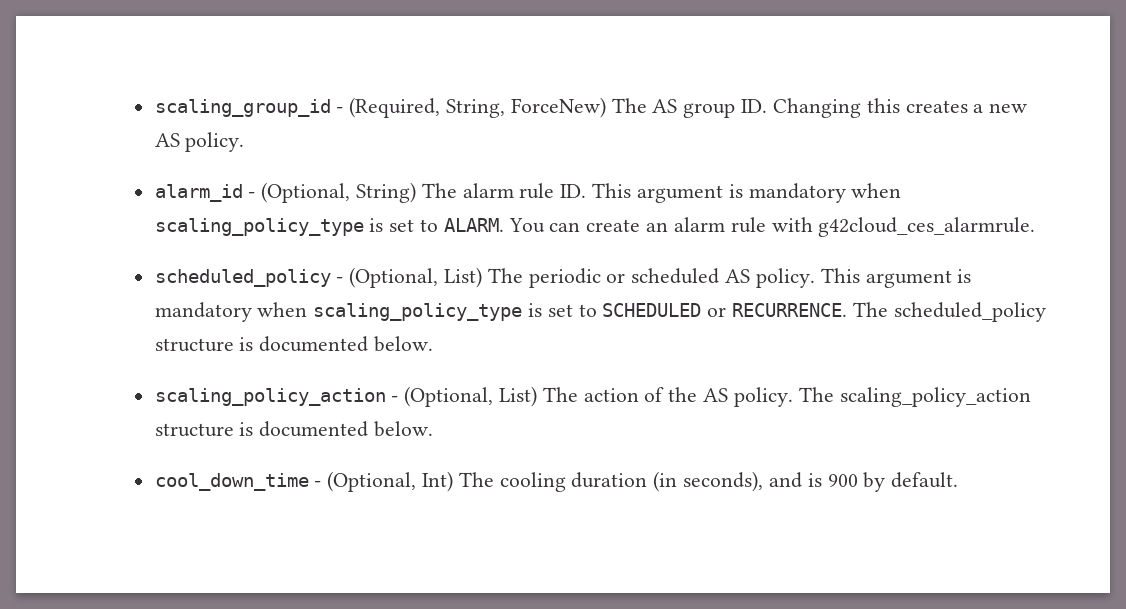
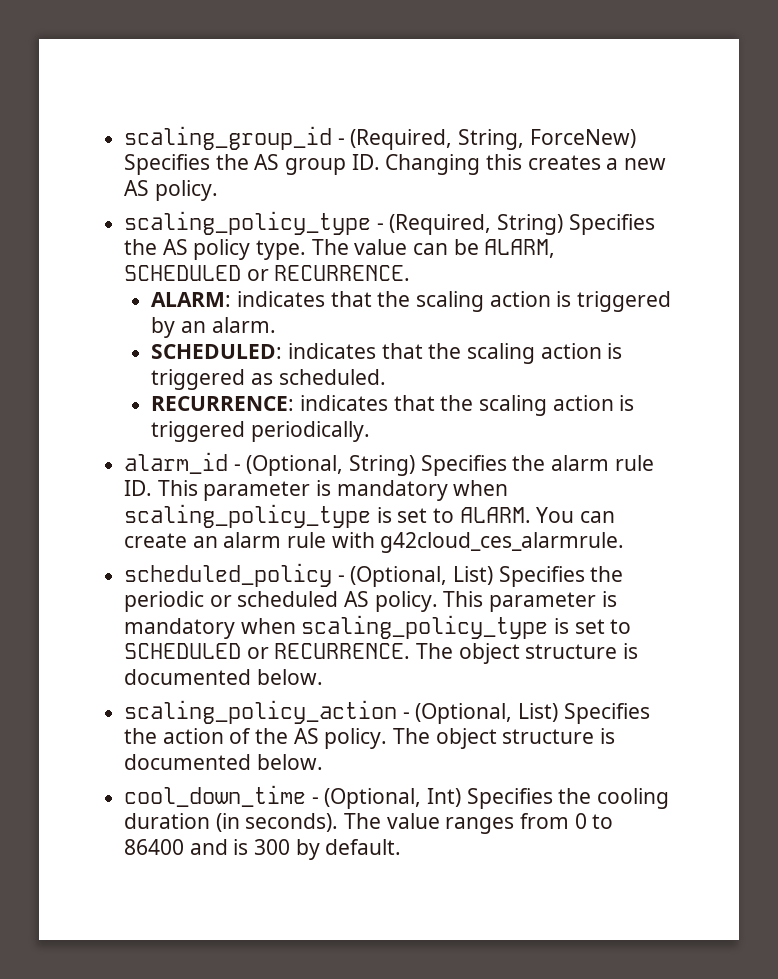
[611,98,647,113] The -> [124,154,249,175] Specifies the
(245, 142) none -> [124,211,655,235] [124,239,556,260] [124,265,411,281] [151,291,671,312] [151,317,276,338] [151,343,623,364] [151,369,386,390] [151,395,635,416] [151,421,370,442] // scaling_policy_type - (Required, String) Specifies the AS policy type. The value can be ALARM, SCHEDULED or RECURRENCE. // ALARM: indicates that the scaling action is triggered by an alarm. // SCHEDULED: indicates that the scaling action is triggered as scheduled. // RECURRENCE: indicates that the scaling action is triggered periodically.
[421,183,457,198] The -> [420,455,546,476] Specifies the
[636,185,723,203] argument -> [203,481,311,501] parameter
[487,268,523,283] The -> [498,566,624,587] Specifies the
[865,270,952,288] argument -> [489,592,597,612] parameter
[893,302,1046,322] scheduled_policy -> [458,643,520,664] object
[542,387,578,402] The -> [563,703,650,724] [124,728,158,744] Specifies the
[839,387,1031,407] scaling_policy_action -> [435,728,497,749] object
[458,472,494,487] The -> [466,788,592,809] Specifies the
[683,471,764,492] seconds), -> [245,813,614,834] [124,839,185,855] seconds). The value ranges from 0 to 86400
[827,474,858,487] 900 -> [254,839,291,855] 300

